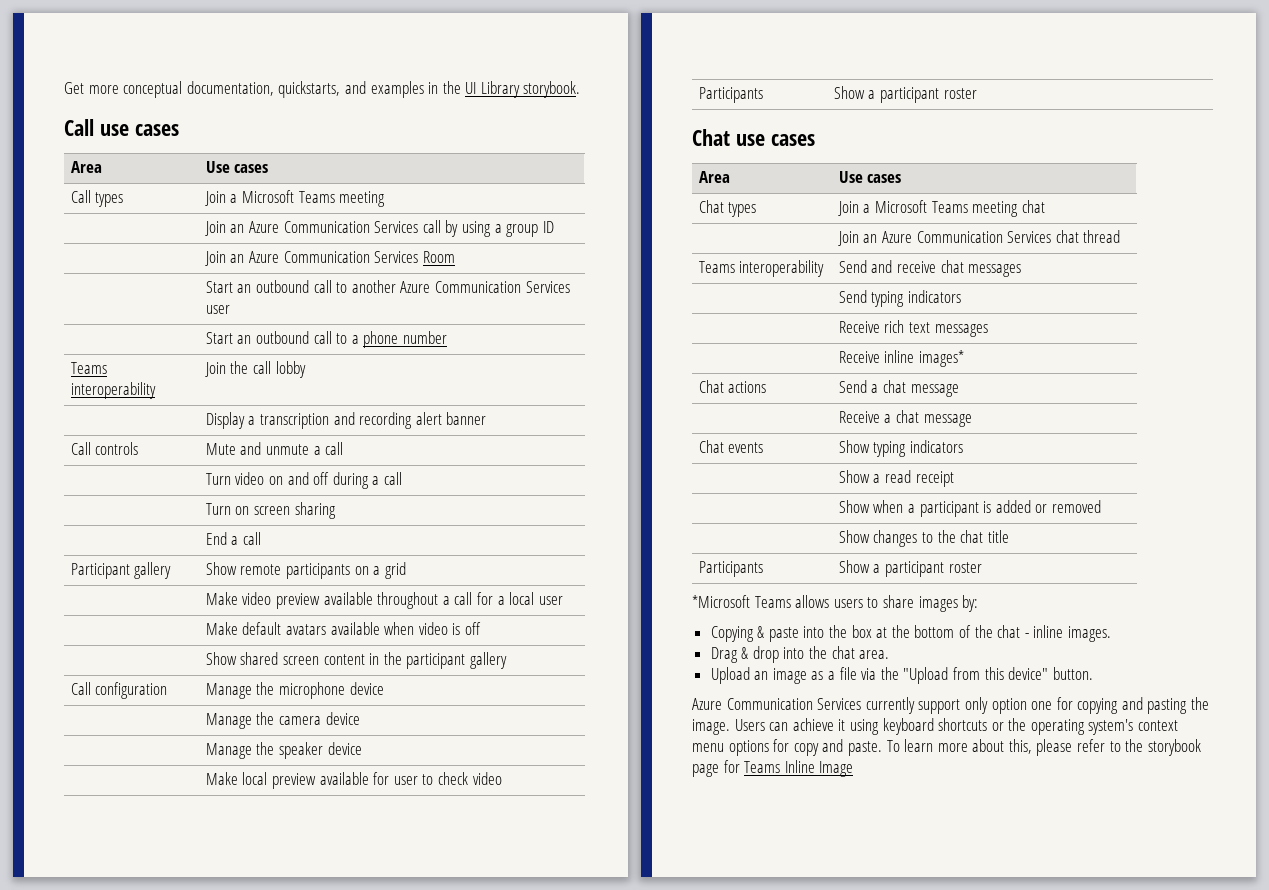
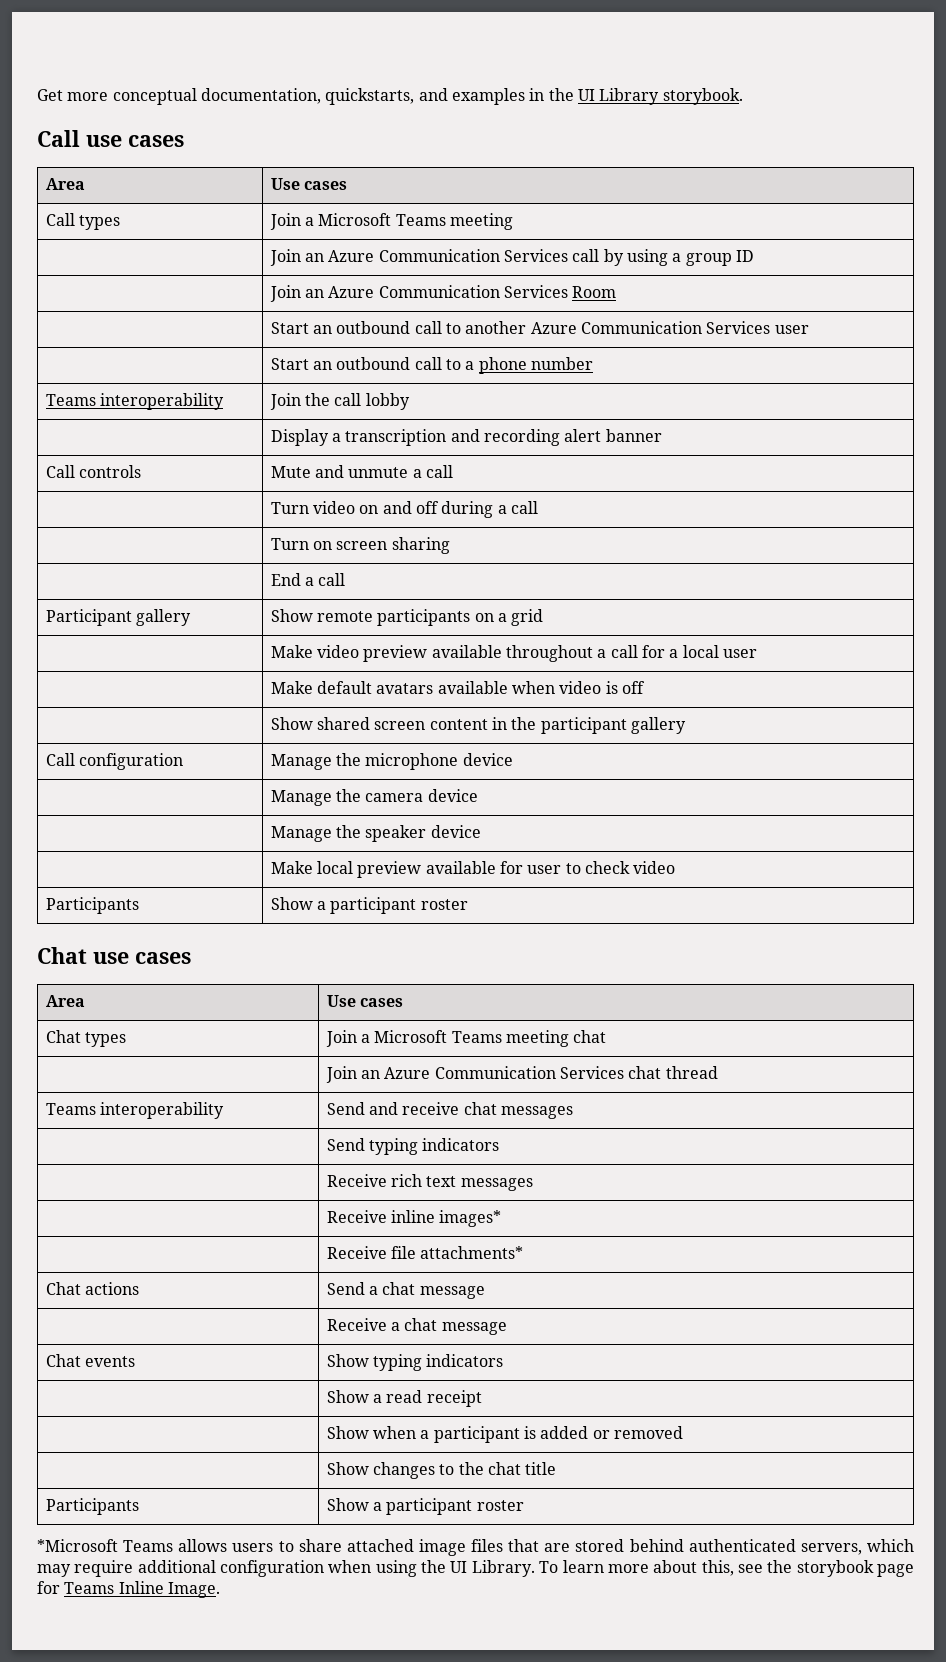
(964, 358) none -> [326,1246,524,1259] // | Receive file attachments*
[918,595,979,612] [710,625,1111,642] [710,646,890,663] [710,667,1093,684] [692,697,1210,714] [692,718,1179,735] [692,739,882,756] images by: // Copying & paste into the box at the bottom of the chat - inline images. // Drag & drop into the chat area. // Upload an image as a file via the "Upload from this device" button. // Azure Communication Services currently support only option one for copying and pasting the image. Users can achieve it using keyboard shortcuts or the operating system's context menu options for copy and paste. -> [346,1539,914,1556] [37,1560,535,1577] attached image files that are stored behind authenticated servers, which may require additional configuration when using the UI Library.
[1036,739,1121,756] please refer to -> [737,1564,763,1573] see
[819,761,854,777] Image -> [167,1582,220,1598] Image.

